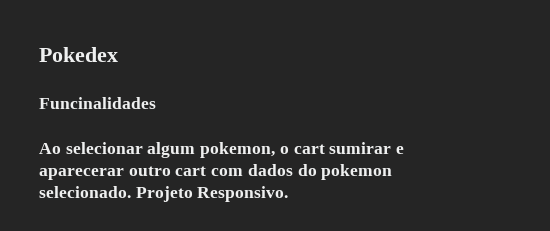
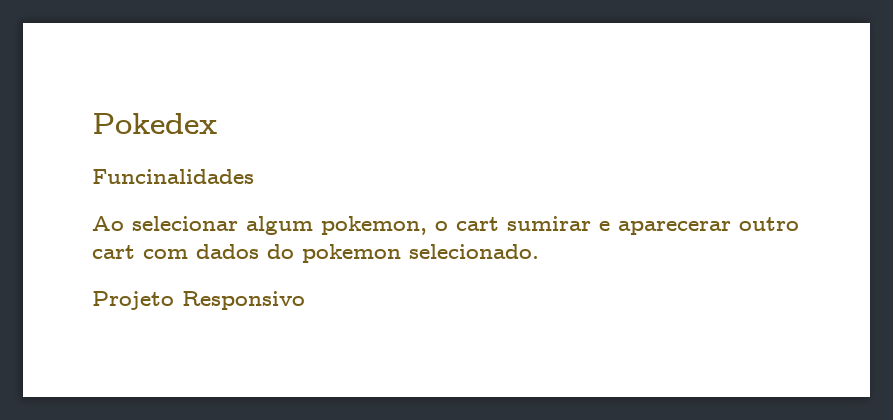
[135,186,289,202] Projeto Responsivo. -> [92,291,305,310] // Projeto Responsivo

